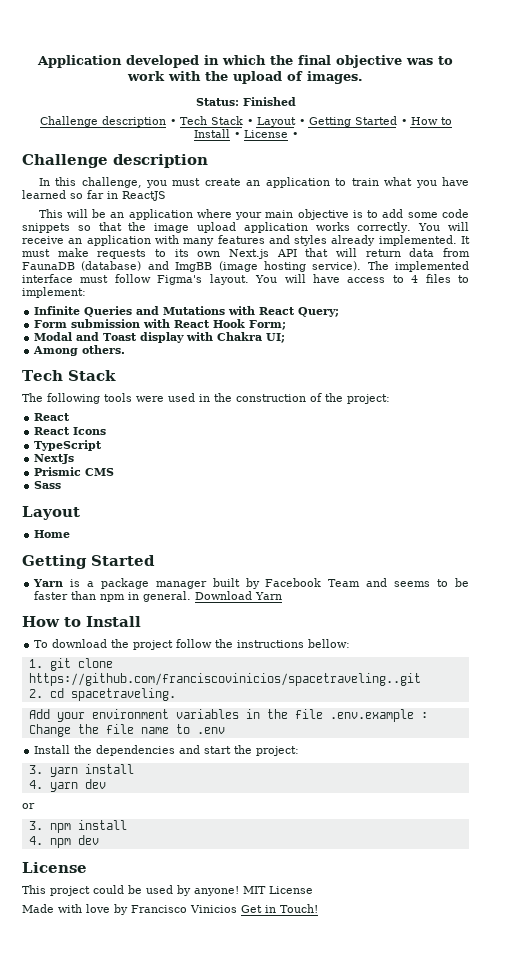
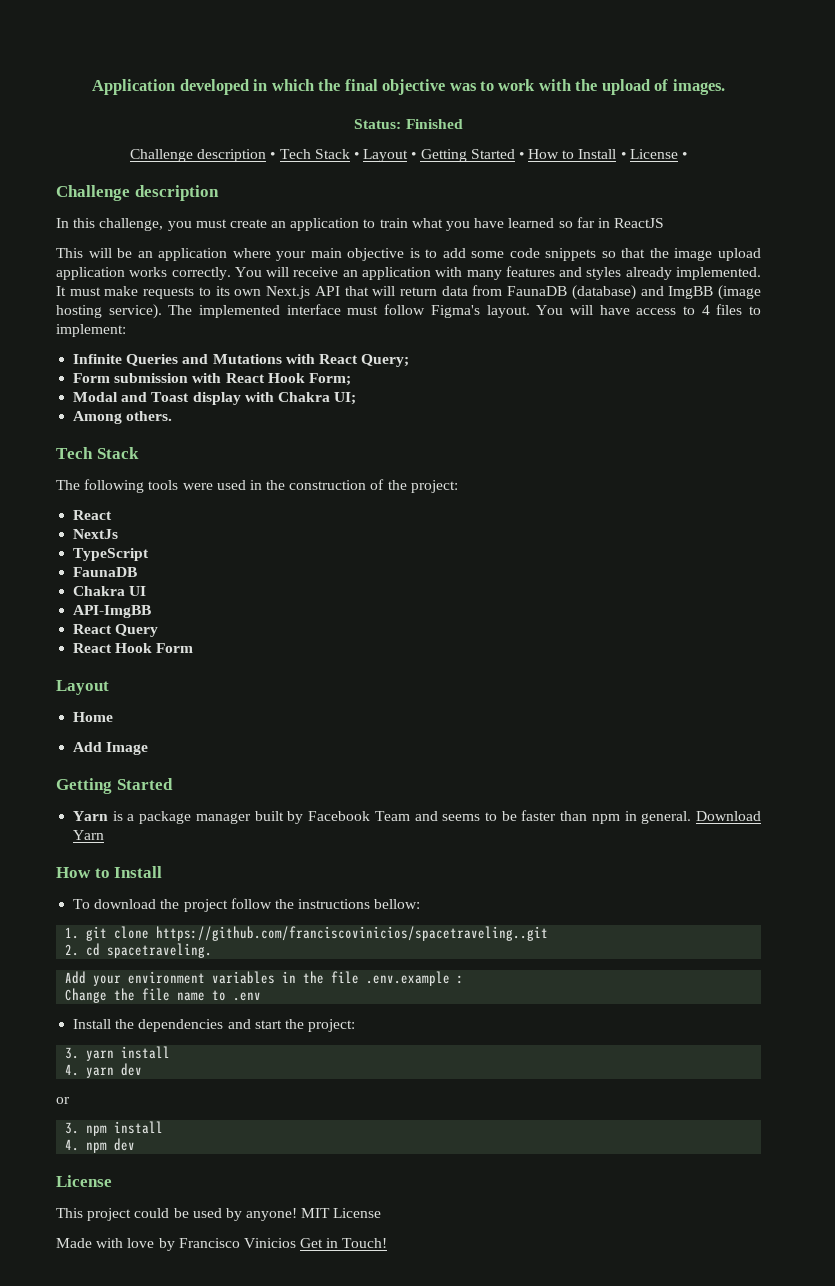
[34,427,107,435] React Icons -> [73,529,119,539] NextJs
[34,454,75,464] [34,467,115,476] [34,481,62,489] NextJs // Prismic CMS // Sass -> [73,567,138,577] [73,586,147,596] [73,605,152,618] [73,624,159,637] [73,643,194,653] FaunaDB // Chakra UI // API-ImgBB // React Query // React Hook Form
(71, 534) none -> [73,742,149,755] // Add Image

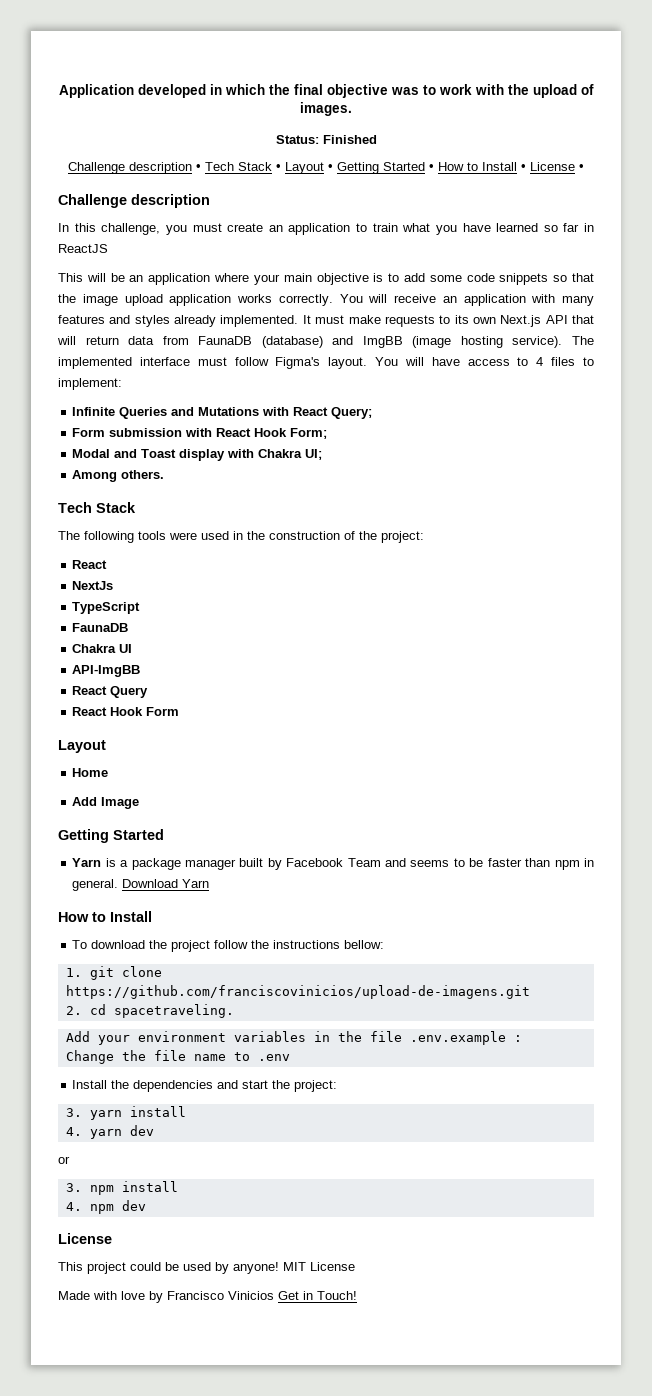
[156,926,549,941] https://github.com/franciscovinicios/spacetraveling..git -> [65,985,530,999] https://github.com/franciscovinicios/upload-de-imagens.git

